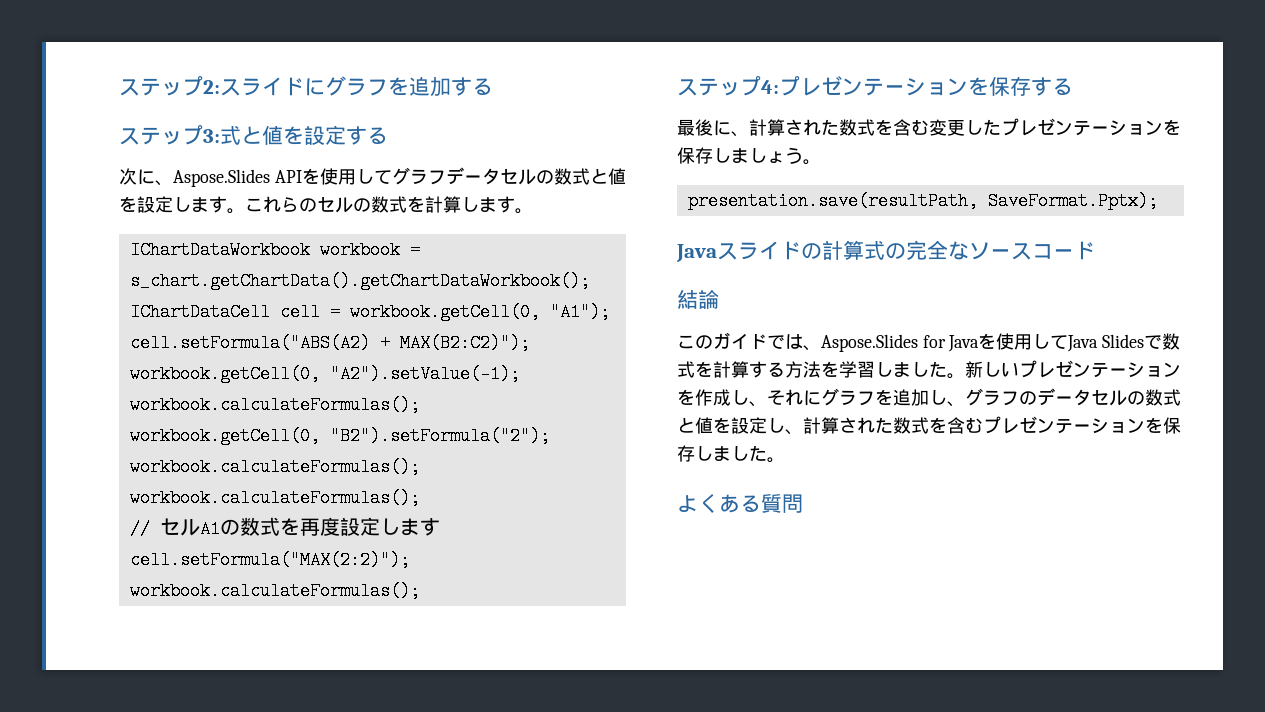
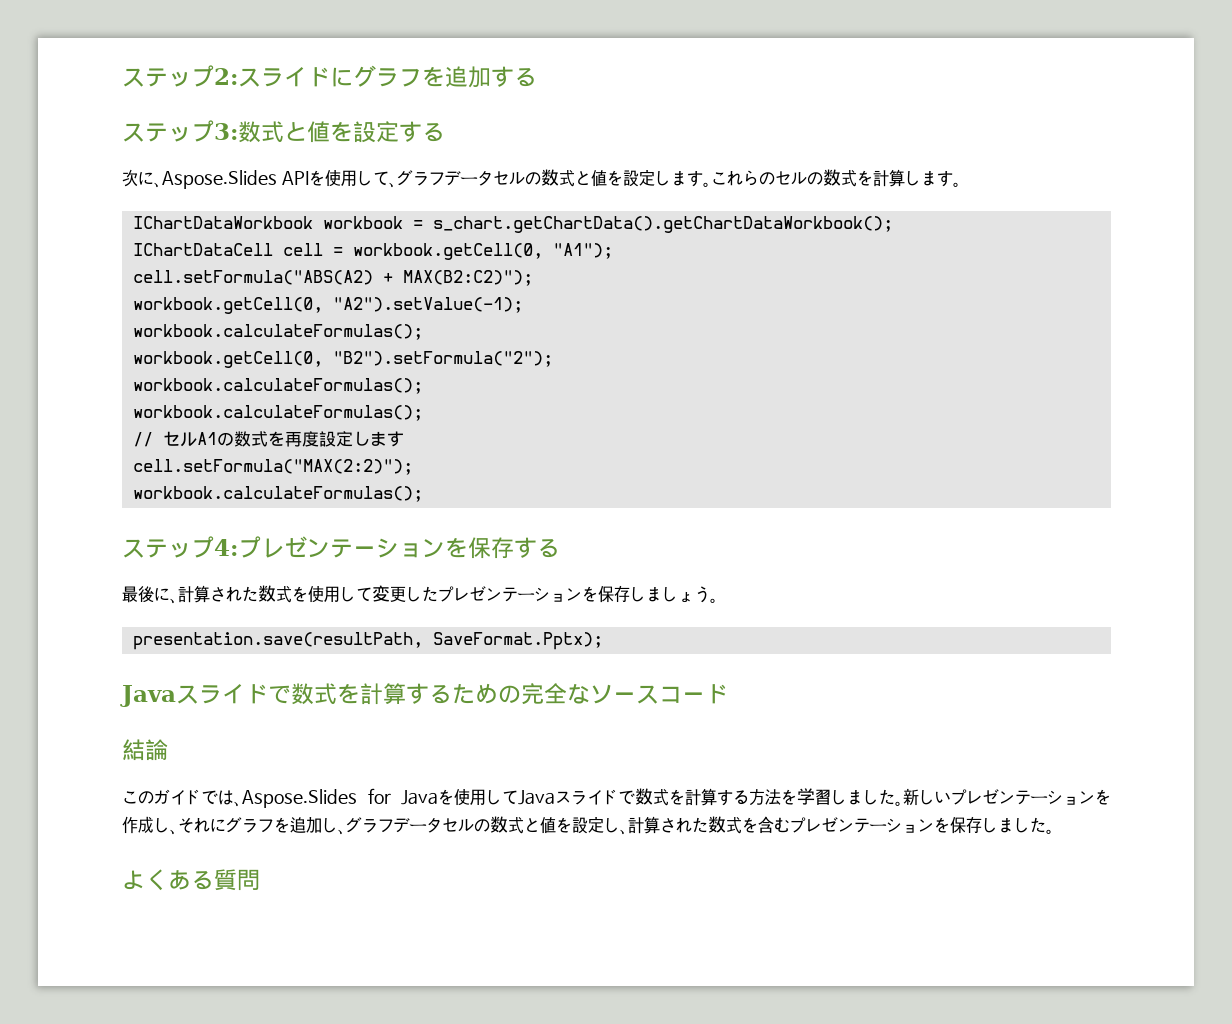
(220, 136) none -> [238,121,261,143] 数
(392, 177) none -> [388,182,397,188] 、
[893,119,929,136] 含む -> [308,586,372,603] 使用して
[801,240,885,260] の計算式 -> [268,683,498,705] で数式を計算するため
[1102,334,1145,348] Slides -> [555,789,619,805] スライド
[1019,391,1037,405] の -> (394, 826) none

